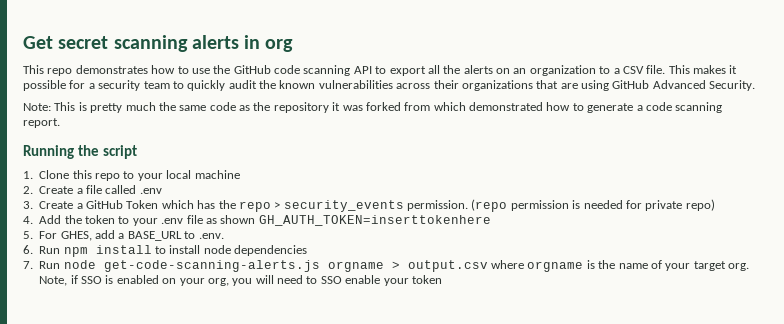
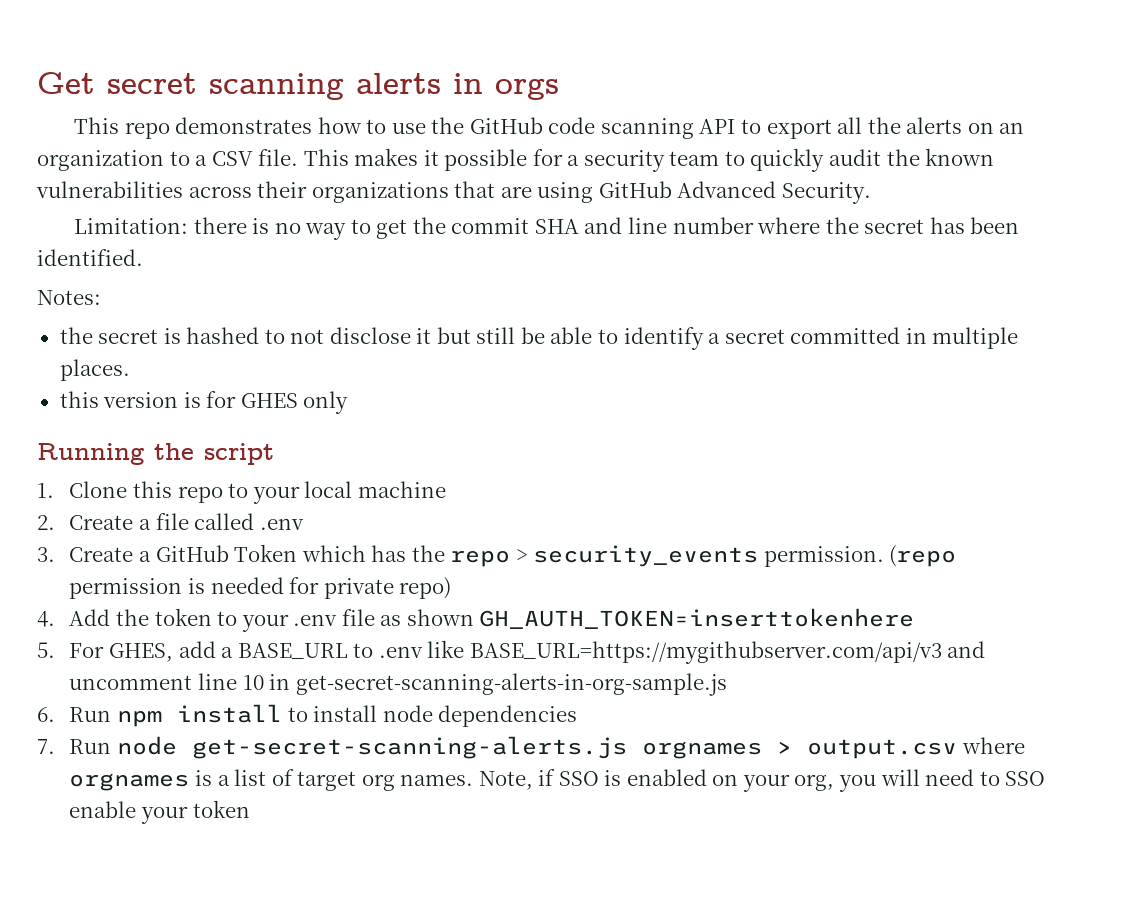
[265,39,294,52] org -> [495,78,559,100] orgs
[23,102,723,113] [23,118,60,128] Note: This is pretty much the same code as the repository it was forked from which demonstrated how to generate a code scanning report. -> [74,217,1020,240] [37,249,143,266] [37,290,101,305] [59,327,1019,350] [59,359,130,381] [59,391,349,414] Limitation: there is no way to get the commit SHA and line number where the secret has been identified. // Notes: // the secret is hashed to not disclose it but still be able to identify a secret committed in multiple places. // this version is for GHES only
[198,233,224,239] .env. -> [378,640,986,664] [69,673,727,696] .env like BASE_URL=https://mygithubserver.com/api/v3 and uncomment line 10 in get-secret-scanning-alerts-in-org-sample.js
[103,260,384,272] get-code-scanning-alerts.js orgname -> [191,736,762,759] get-secret-scanning-alerts.js orgnames
[527,260,749,272] orgname is the name of your target org. -> [69,769,474,791] orgnames is a list of target org names.

